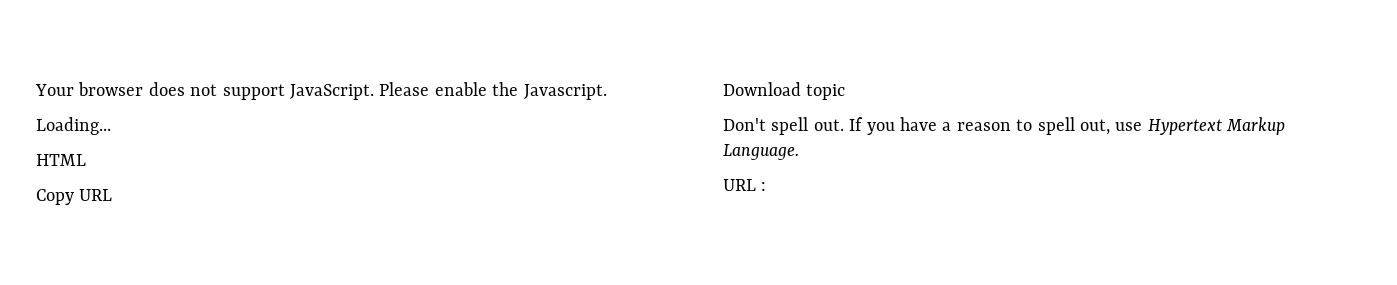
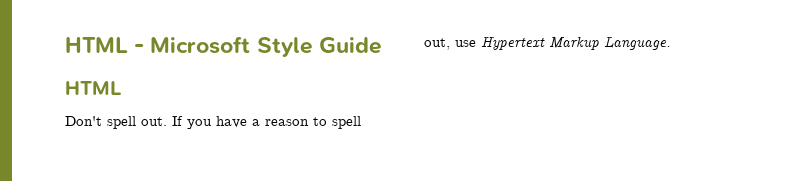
[35,82,607,100] [36,117,111,135] [36,154,86,166] [36,189,113,205] [723,82,846,100] Your browser does not support JavaScript. Please enable the Javascript. // Loading... // HTML // Copy URL // Download topic -> [65,36,382,57] [65,81,121,95] HTML - Microsoft Style Guide // HTML
[723,179,767,191] // URL : -> (671, 43) none

